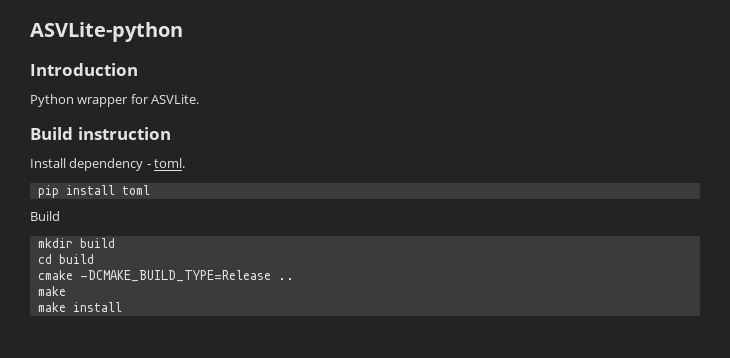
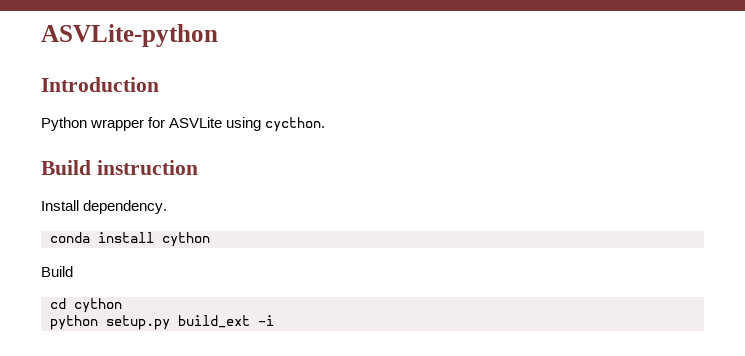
[151,94,200,104] ASVLite. -> [169,117,326,132] ASVLite using cycthon.
[69,158,186,171] [37,185,150,198] [30,211,60,221] [37,238,115,248] [37,254,94,264] [37,270,294,282] [37,286,66,296] [37,302,122,312] dependency - toml. // pip install toml // Build // mkdir build // cd build // cmake -DCMAKE_BUILD_TYPE=Release .. // make // make install -> [83,200,168,214] [50,232,210,247] [41,266,73,277] [50,298,122,313] [50,315,274,330] dependency. // conda install cython // Build // cd cython // python setup.py build_ext -i

